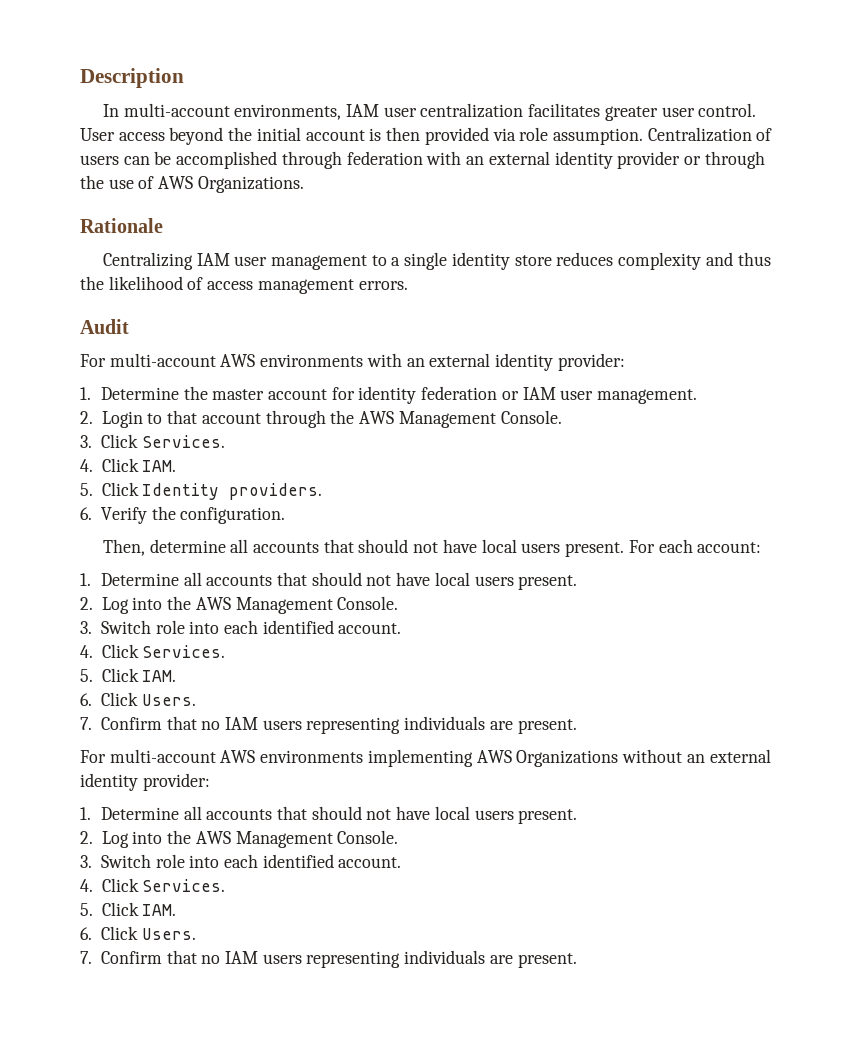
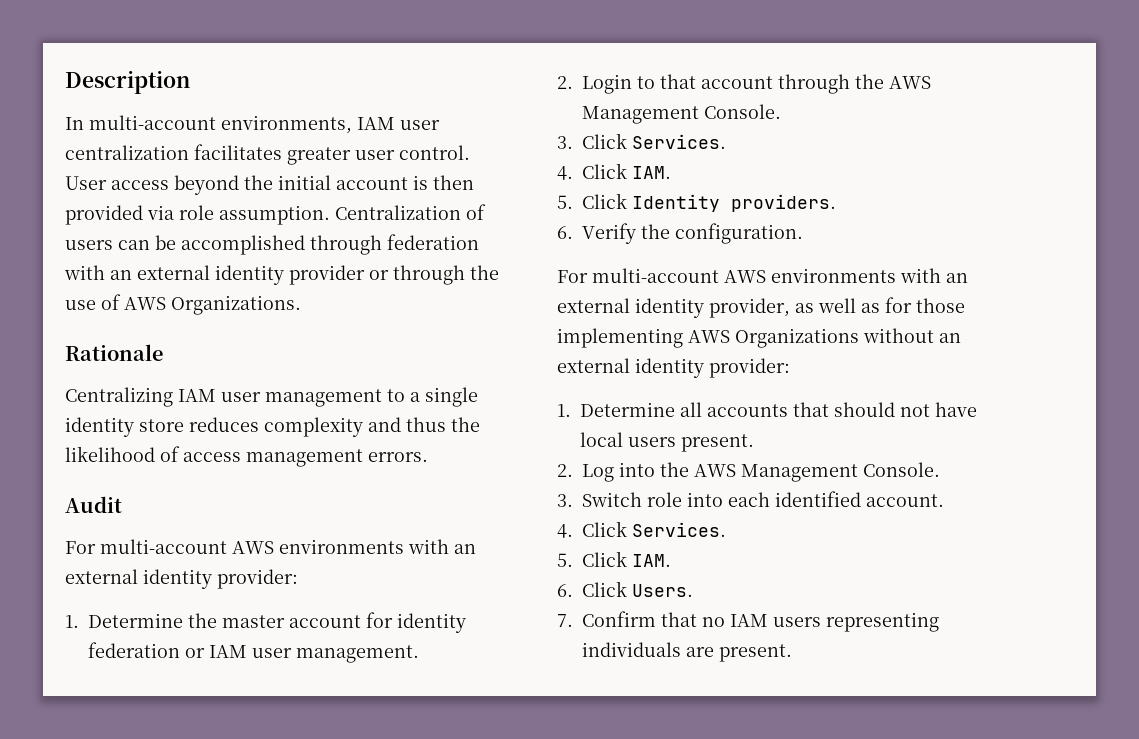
[102,539,762,557] [80,572,578,590] [80,596,399,614] [80,620,402,634] [80,644,226,658] [80,668,177,682] [80,692,196,706] [80,716,577,734] [80,749,364,763] Then, determine all accounts that should not have local users present. For each account: // 1. Determine all accounts that should not have local users present. // 2. Log into the AWS Management Console. // 3. Switch role into each identified account. // 4. Click Services. // 5. Click IAM. // 6. Click Users. // 7. Confirm that no IAM users representing individuals are present. // For multi-account AWS environments -> [557,268,968,283] [557,297,965,318] For multi-account AWS environments with an external identity provider, as well as for those

